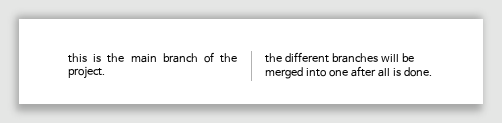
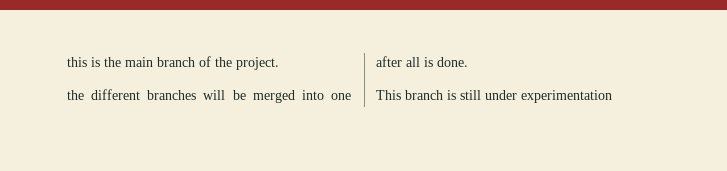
(432, 72) none -> [376,90,612,103] // This branch is still under experimentation

